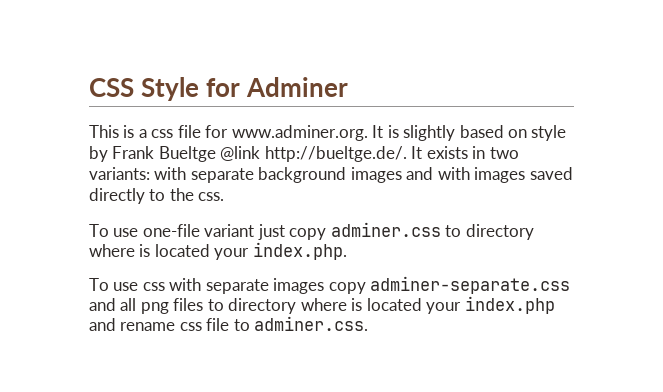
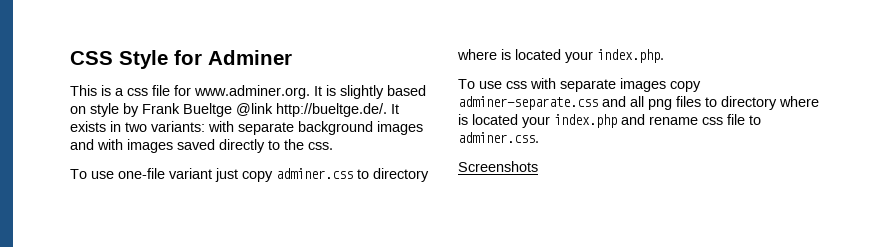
(369, 323) none -> [458,161,538,172] // Screenshots

